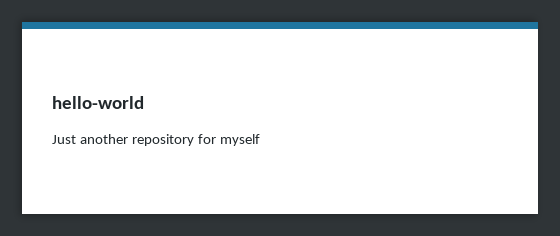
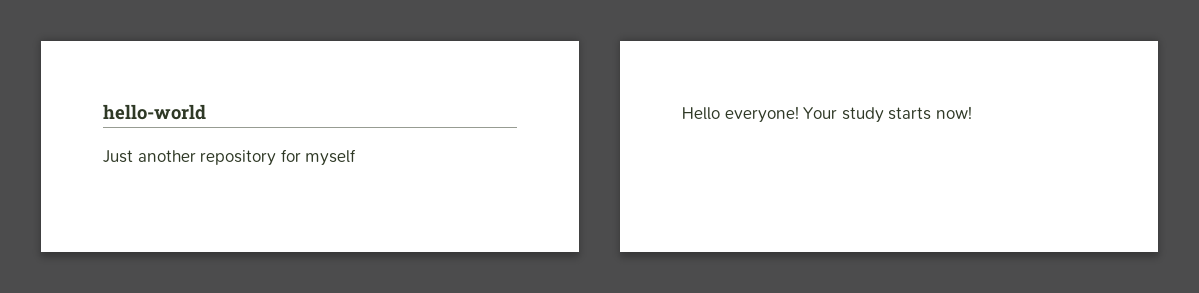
(260, 140) none -> [682,106,972,123] // Hello everyone! Your study starts now!

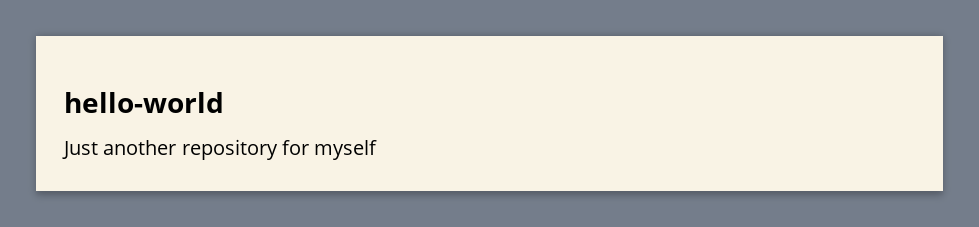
[682,106,972,123] // Hello everyone! Your study starts now! -> (378, 150) none

